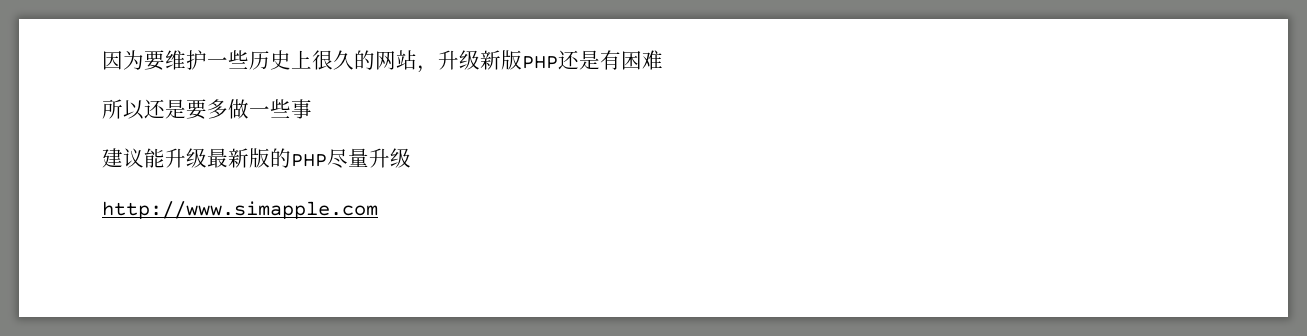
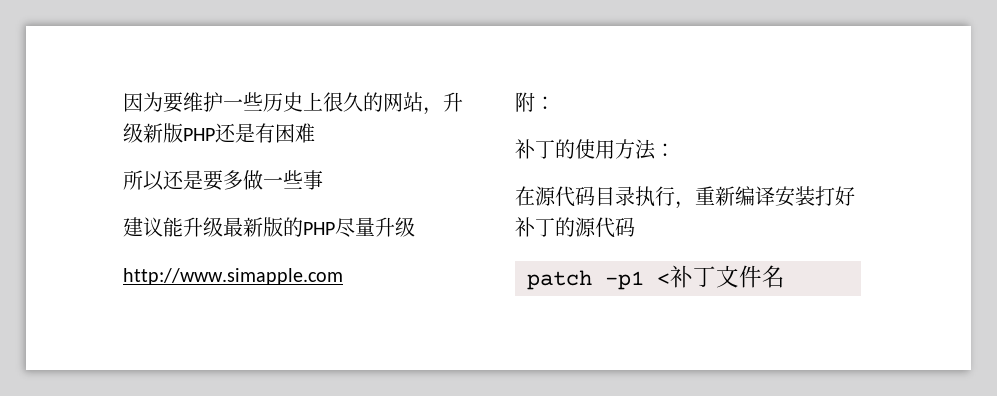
(378, 210) none -> [515,92,555,112] [515,139,675,160] [515,186,855,209] [515,217,635,238] [527,265,785,290] // 附： // 补丁的使用方法： // 在源代码目录执行，重新编译安装打好补丁的源代码 // patch -p1 <补丁文件名

